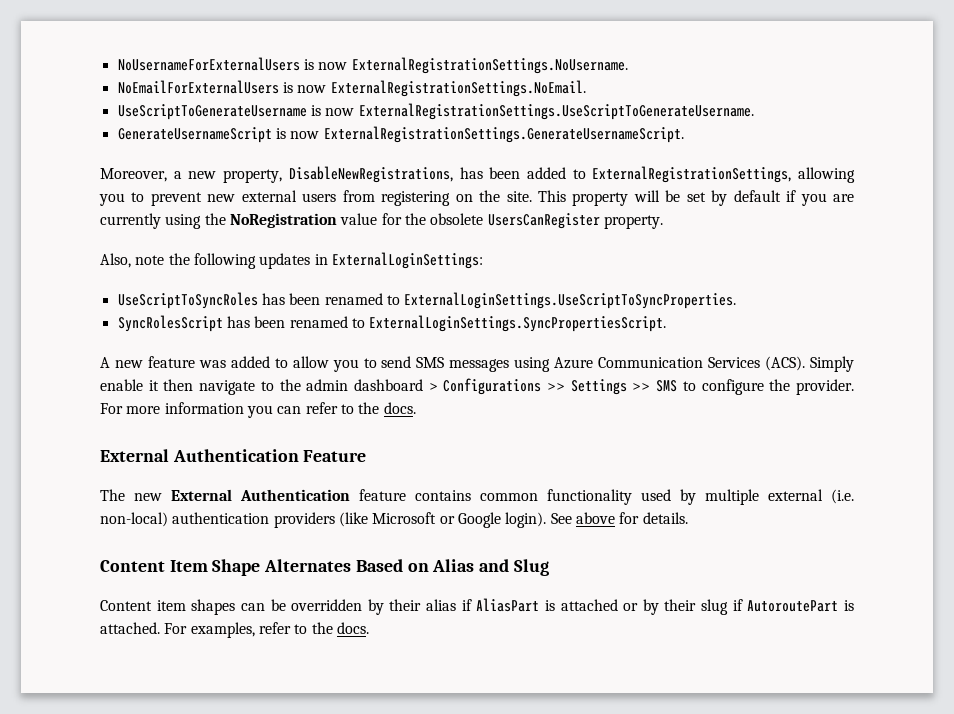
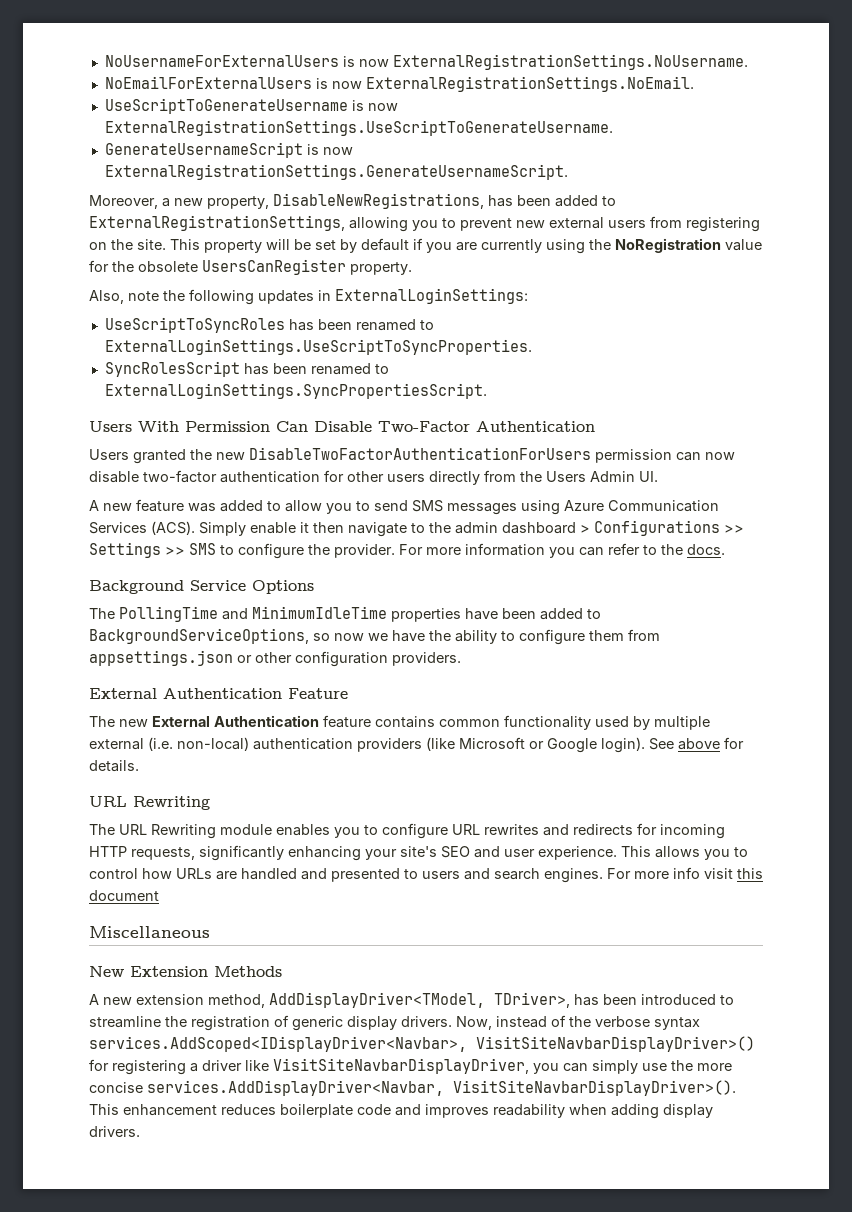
(667, 323) none -> [89,421,595,432] [89,447,735,464] [89,470,658,485] // Users With Permission Can Disable Two-Factor Authentication // Users granted the new DisableTwoFactorAuthenticationForUsers permission can now disable two-factor authentication for other users directly from the Users Admin UI.
(416, 408) none -> [89,580,314,594] [89,606,601,622] [89,628,660,645] [89,650,461,667] // Background Service Options // The PollingTime and MinimumIdleTime properties have been added to BackgroundServiceOptions, so now we have the ability to configure them from appsettings.json or other configuration providers.
[100,559,549,576] [100,598,855,615] [100,622,369,638] Content Item Shape Alternates Based on Alias and Slug // Content item shapes can be overridden by their alias if AliasPart is attached or by their slug if AutoroutePart is attached. For examples, refer to the docs. -> [89,796,210,810] [89,823,725,839] [89,845,748,861] [89,867,763,883] [89,890,159,901] [89,926,210,938] [89,966,282,977] [89,992,734,1008] [89,1015,700,1031] [89,1036,755,1052] [89,1058,732,1075] [89,1080,736,1096] [89,1104,713,1119] [89,1126,140,1137] URL Rewriting // The URL Rewriting module enables you to configure URL rewrites and redirects for incoming HTTP requests, significantly enhancing your site's SEO and user experience. This allows you to control how URLs are handled and presented to users and search engines. For more info visit this document // Miscellaneous // New Extension Methods // A new extension method, AddDisplayDriver<TModel, TDriver>, has been introduced to streamline the registration of generic display drivers. Now, instead of the verbose syntax services.AddScoped<IDisplayDriver<Navbar>, VisitSiteNavbarDisplayDriver>() for registering a driver like VisitSiteNavbarDisplayDriver, you can simply use the more concise services.AddDisplayDriver<Navbar, VisitSiteNavbarDisplayDriver>(). This enhancement reduces boilerplate code and improves readability when adding display drivers.

